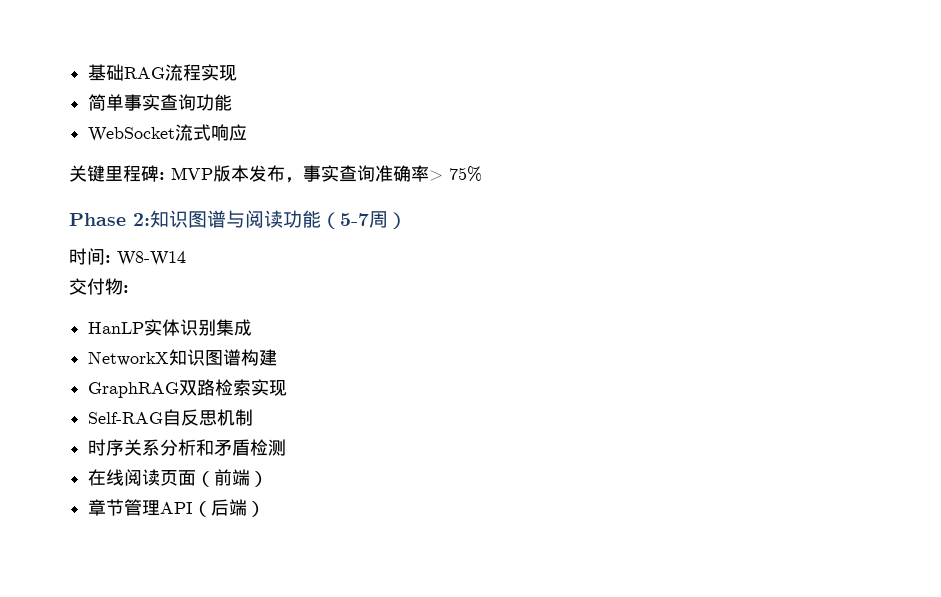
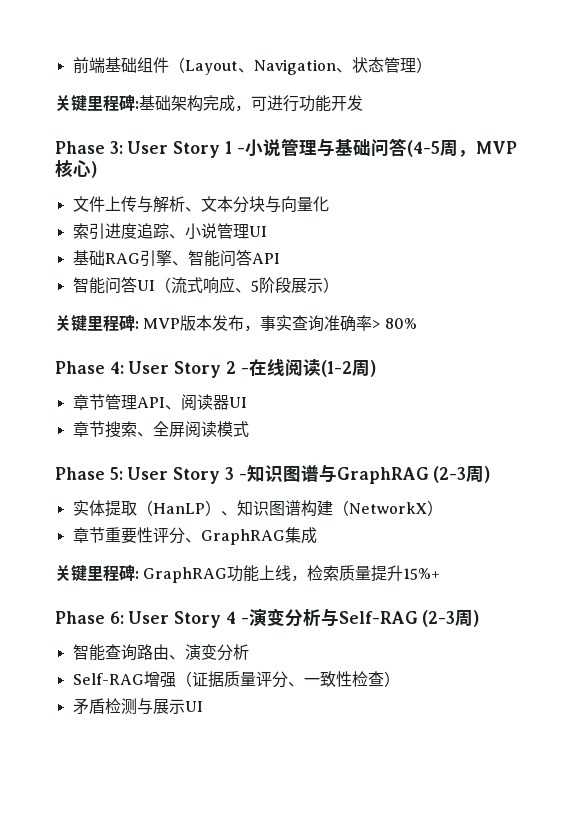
[88,64,238,81] [88,94,233,111] [88,124,248,142] 基础RAG流程实现 // 简单事实查询功能 // WebSocket流式响应 -> [72,57,432,75] [55,94,363,112] [55,138,517,158] [55,160,97,178] [72,196,329,213] [72,223,267,240] [72,250,280,267] [72,276,339,294] 前端基础组件（Layout、Navigation、状态管理） // 关键里程碑:基础架构完成，可进行功能开发 // Phase 3: User Story 1 -小说管理与基础问答(4-5周，MVP核心) // 文件上传与解析、文本分块与向量化 // 索引进度追踪、小说管理UI // 基础RAG引擎、智能问答API // 智能问答UI（流式响应、5阶段展示）
[449,166,482,182] [69,210,407,229] [69,248,186,266] [69,278,129,295] [88,319,253,336] [88,349,278,366] [88,379,288,398] [88,409,254,426] [88,439,287,456] [88,469,269,487] [88,499,266,517] 75% // Phase 2:知识图谱与阅读功能（5-7周） // 时间: W8-W14 // 交付物: // HanLP实体识别集成 // NetworkX知识图谱构建 // GraphRAG双路检索实现 // Self-RAG自反思机制 // 时序关系分析和矛盾检测 // 在线阅读页面（前端） // 章节管理API（后端） -> [384,318,417,329] [55,358,376,378] [72,394,247,410] [72,421,249,438] [55,464,491,484] [72,500,443,517] [72,527,317,545] [55,564,441,583] [55,608,480,628] [72,644,249,661] [72,671,400,688] [72,698,203,715] 80% // Phase 4: User Story 2 -在线阅读(1-2周) // 章节管理API、阅读器UI // 章节搜索、全屏阅读模式 // Phase 5: User Story 3 -知识图谱与GraphRAG (2-3周) // 实体提取（HanLP）、知识图谱构建（NetworkX） // 章节重要性评分、GraphRAG集成 // 关键里程碑: GraphRAG功能上线，检索质量提升15%+ // Phase 6: User Story 4 -演变分析与Self-RAG (2-3周) // 智能查询路由、演变分析 // Self-RAG增强（证据质量评分、一致性检查） // 矛盾检测与展示UI

